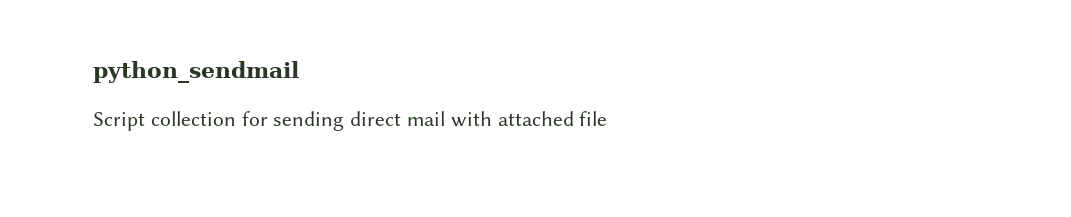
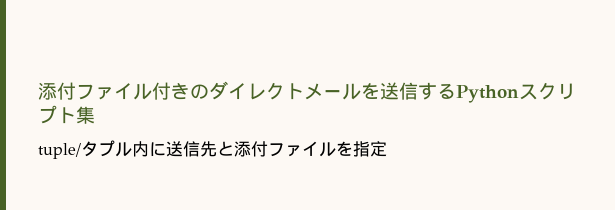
[93,61,299,83] [93,111,608,131] python_sendmail // Script collection for sending direct mail with attached file -> [38,81,576,103] [38,105,95,124] [38,140,387,159] 添付ファイル付きのダイレクトメールを送信するPythonスクリプト集 // tuple/タプル内に送信先と添付ファイルを指定

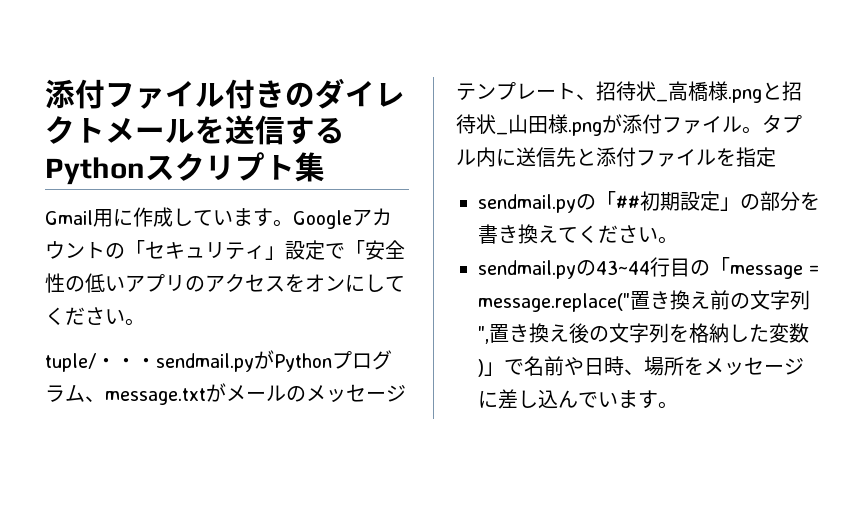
[38,143,81,159] tuple/ -> [45,207,392,229] [45,240,405,260] [45,273,405,293] [45,307,145,326] [45,350,392,372] [45,383,406,405] [456,81,802,103] [456,114,762,136] Gmail用に作成しています。Googleアカウントの「セキュリティ」設定で「安全性の低いアプリのアクセスをオンにしてください。 // tuple/・・・sendmail.pyがPythonプログラム、message.txtがメールのメッセージテンプレート、招待状_高橋様.pngと招待状_山田様.pngが添付ファイル。
(387, 149) none -> [478,191,820,213] [478,224,678,244] [478,257,819,279] [478,290,810,312] [478,323,809,344] [478,356,804,377] [478,389,678,409] // sendmail.pyの「##初期設定」の部分を書き換えてください。 // sendmail.pyの43~44行目の「message = message.replace("置き換え前の文字列",置き換え後の文字列を格納した変数)」で名前や日時、場所をメッセージに差し込んでいます。

